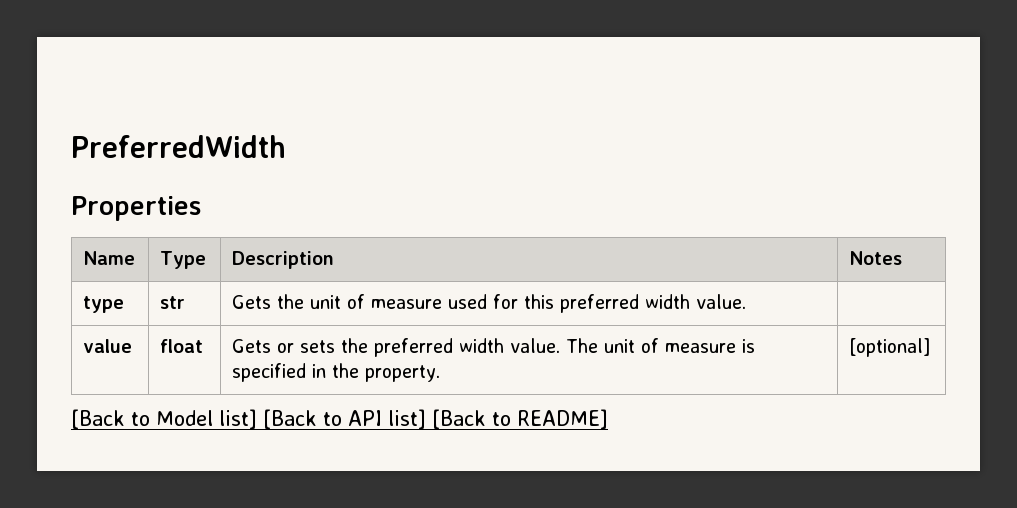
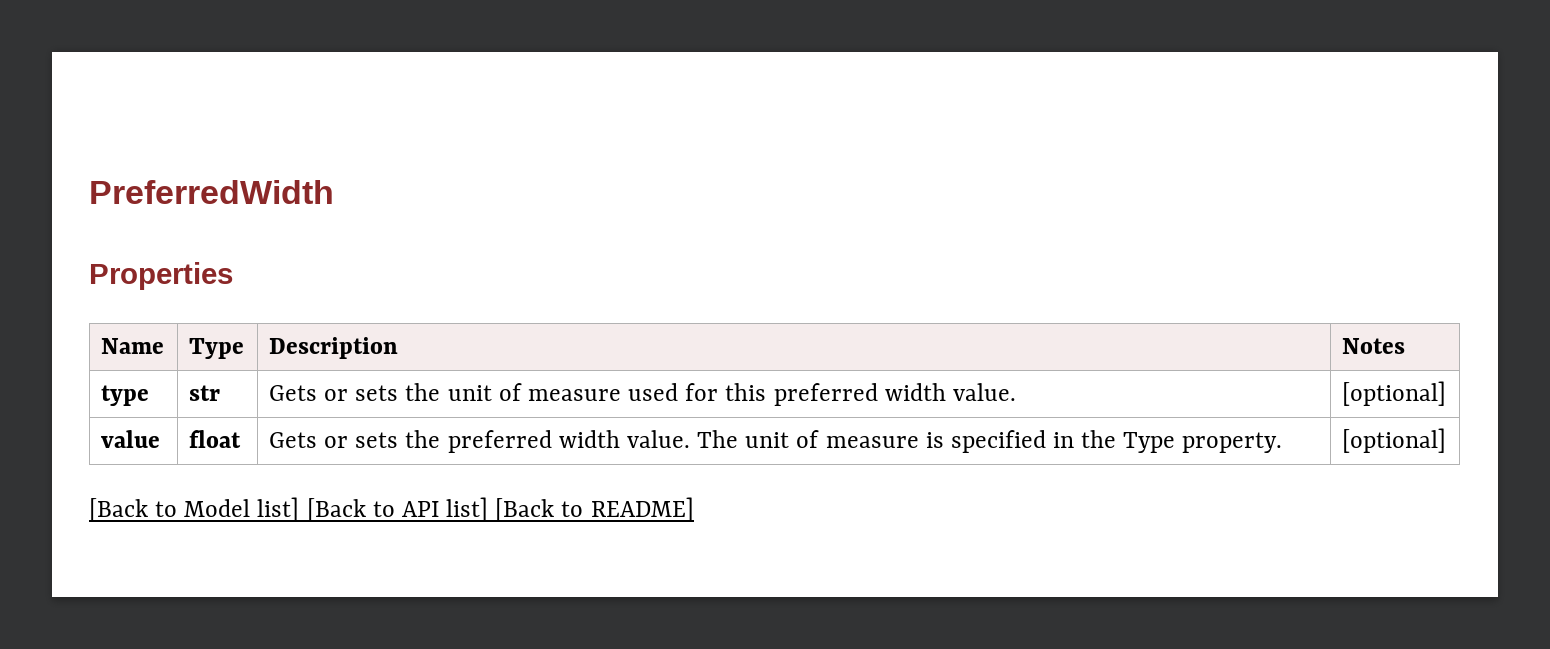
(272, 302) none -> [324,385,399,401] or sets
(747, 301) none -> [1342,381,1447,406] [optional]
(360, 370) none -> [1123,432,1176,453] Type

